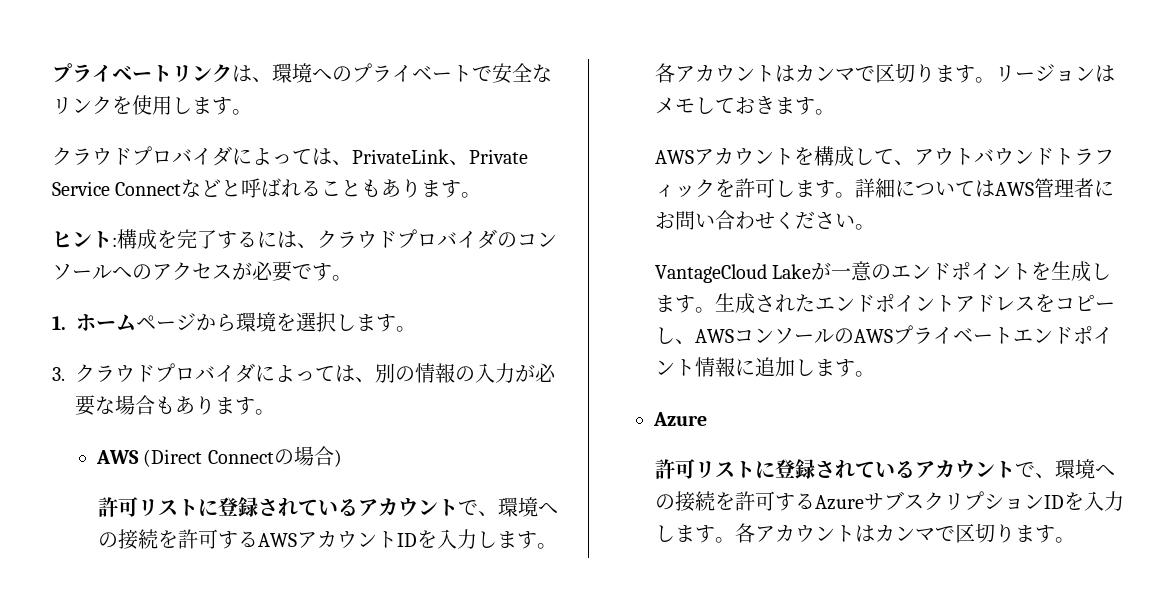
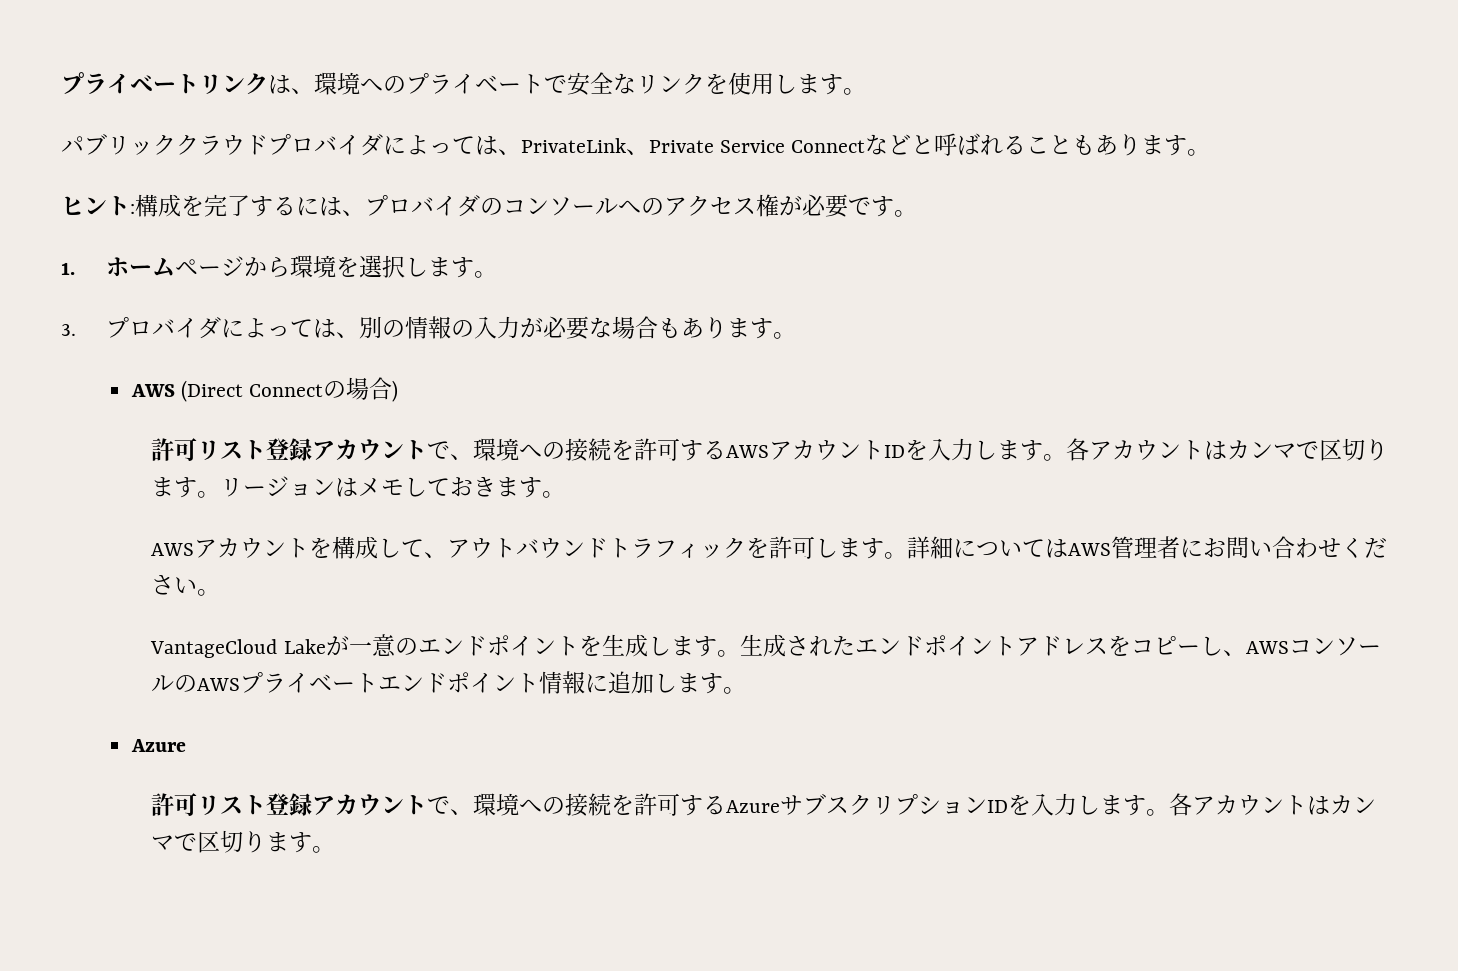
(252, 112) none -> [61,134,176,155] パブリック
[317,230,397,249] クラウド -> (365, 213) none
(232, 271) none -> [756,194,779,217] 権
[75,364,155,383] クラウド -> (76, 330) none
[197,497,358,517] に登録されている -> [266,438,313,461] 登録
[754,459,915,479] に登録されている -> [266,793,313,816] 登録

